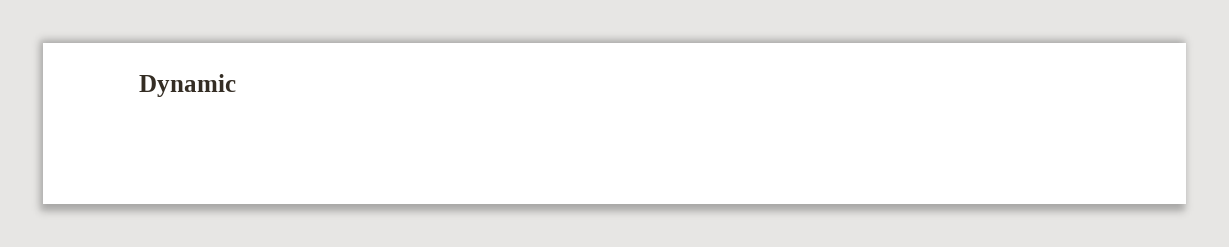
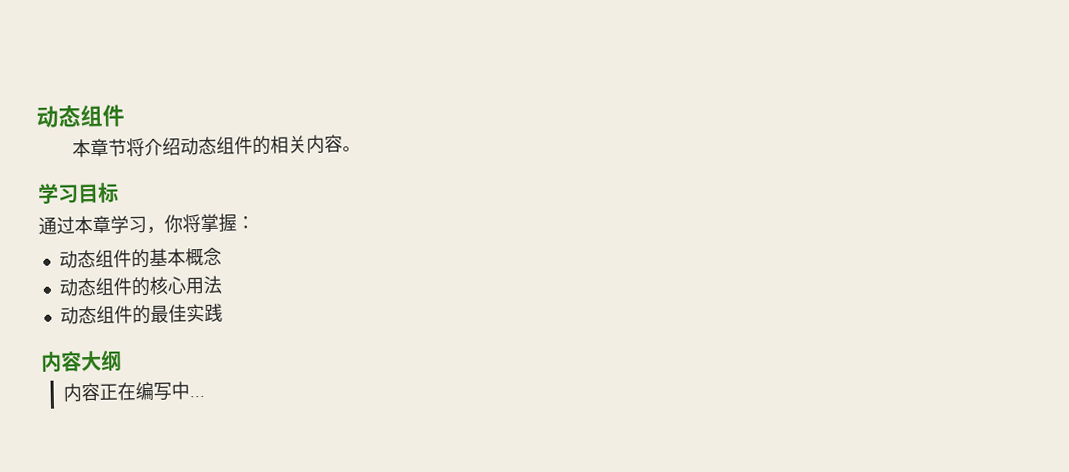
[139,74,236,97] Dynamic -> [36,104,125,128] [72,134,362,158] [37,182,119,204] [38,213,255,235] [58,247,222,269] [58,275,222,297] [59,303,223,325] [41,349,122,373] [63,381,206,403] 动态组件 // 本章节将介绍动态组件的相关内容。 // 学习目标 // 通过本章学习，你将掌握： // 动态组件的基本概念 // 动态组件的核心用法 // 动态组件的最佳实践 // 内容大纲 // 内容正在编写中...

